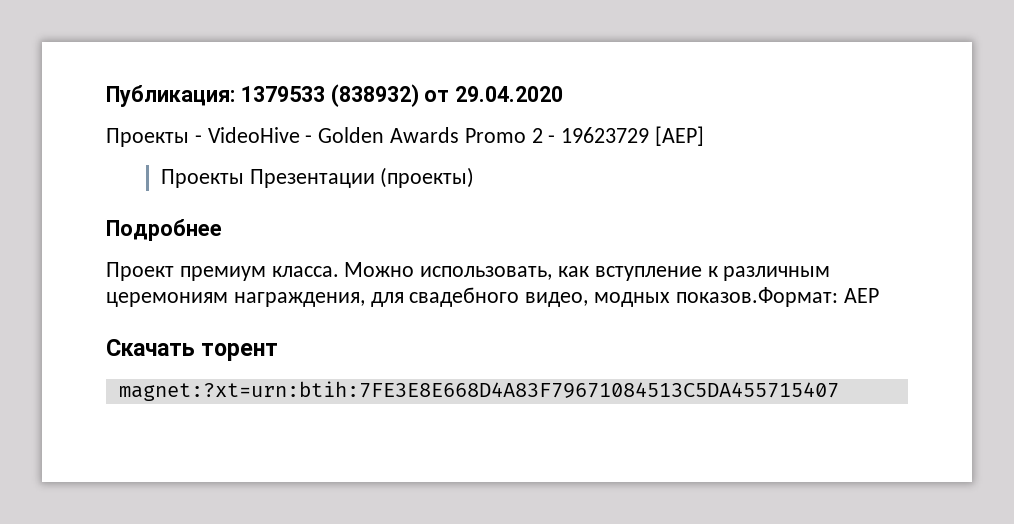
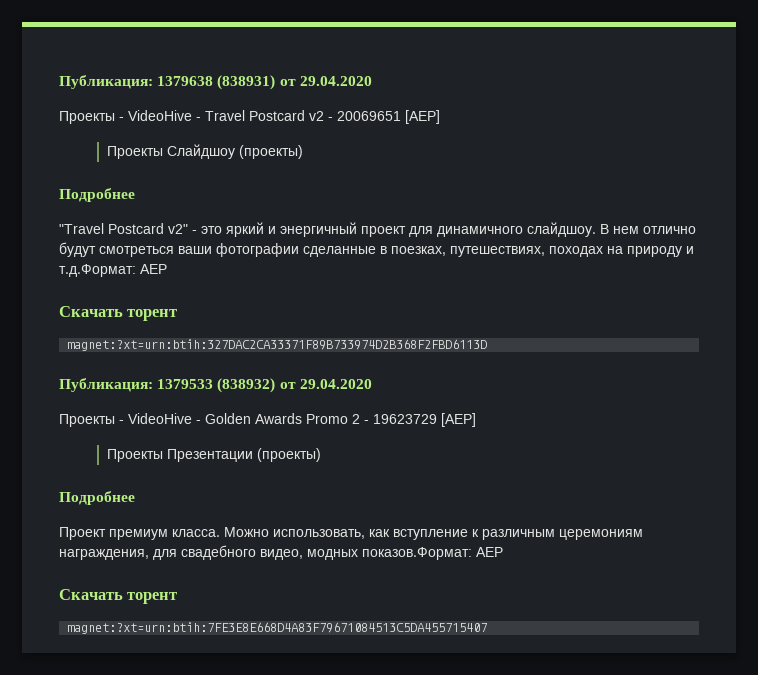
[106,85,235,107] Публикация: -> [59,75,372,90] [59,110,440,124] [107,144,304,159] [59,188,135,202] [59,222,696,237] [59,242,694,257] [59,264,167,277] [59,306,178,321] [67,339,488,351] [59,378,153,392] Публикация: 1379638 (838931) от 29.04.2020 // Проекты - VideoHive - Travel Postcard v2 - 20069651 [AEP] // Проекты Слайдшоу (проекты) // Подробнее // "Travel Postcard v2" - это яркий и энергичный проект для динамичного слайдшоу. В нем отлично будут смотреться ваши фотографии сделанные в поезках, путешествиях, походах на природу и т.д.Формат: AEP // Скачать торент // magnet:?xt=urn:btih:327DAC2CA33371F89B733974D2B368F2FBD6113D // Публикация:

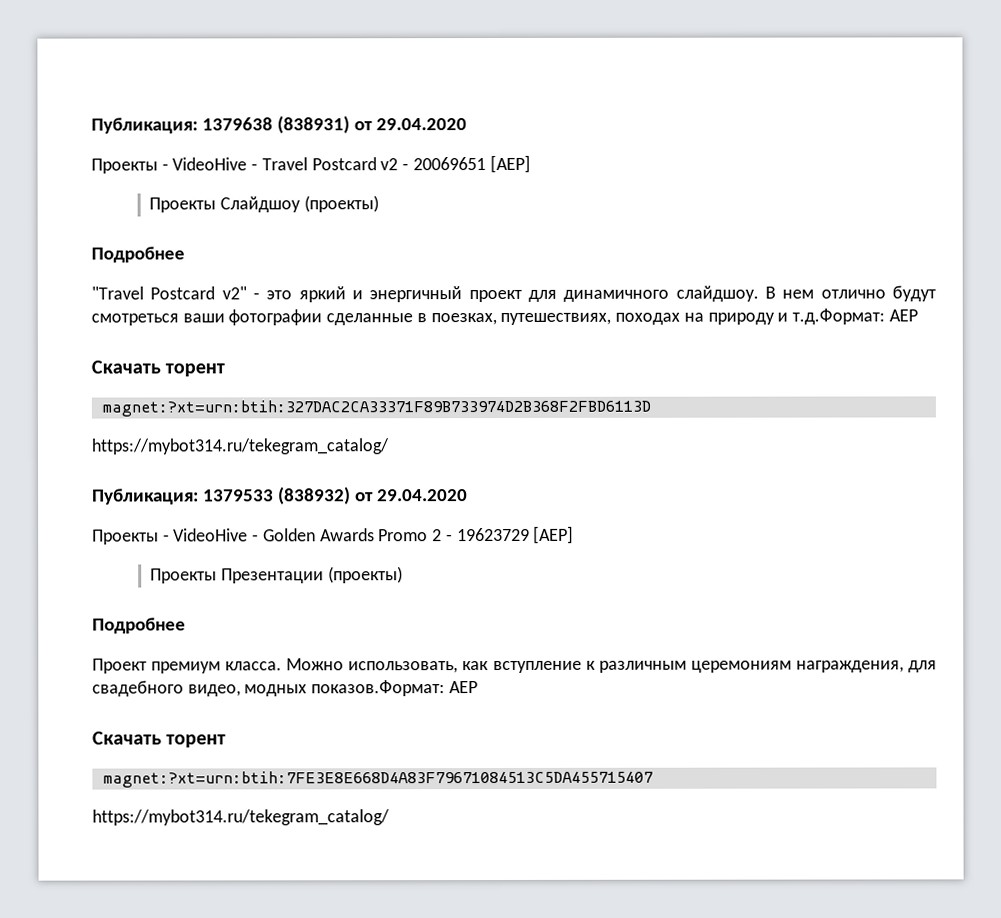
(488, 345) none -> [91,438,389,455] // https://mybot314.ru/tekegram_catalog/
(488, 628) none -> [92,809,390,826] // https://mybot314.ru/tekegram_catalog/

